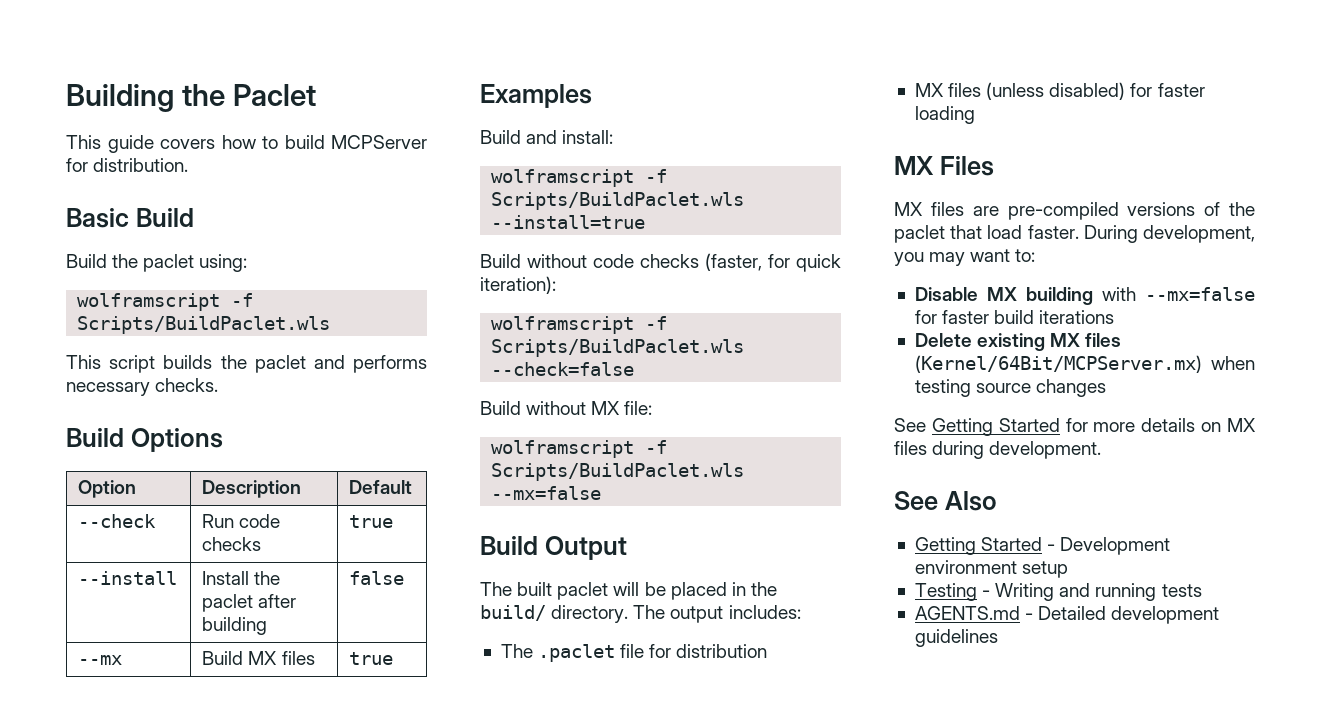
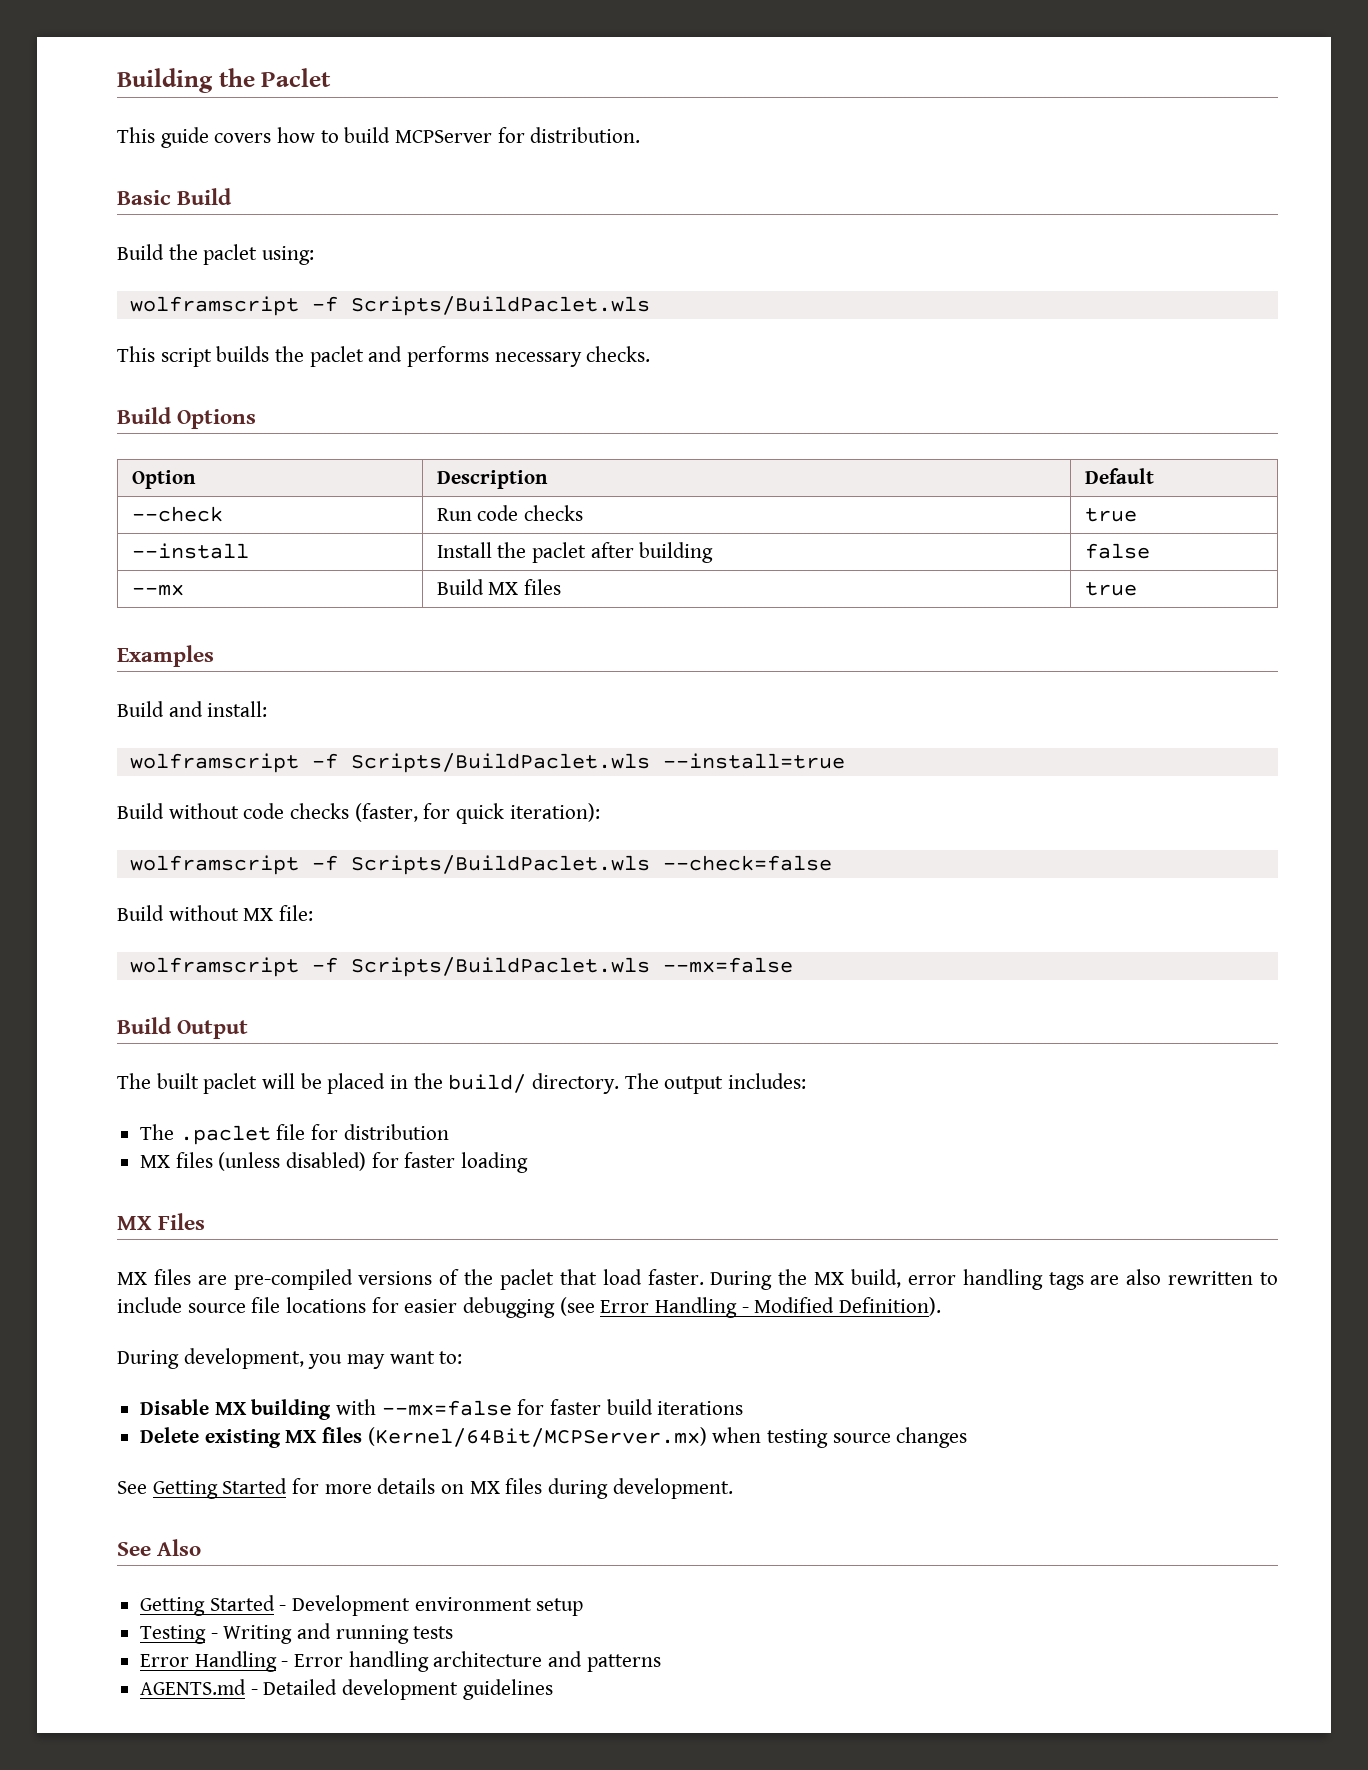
(1138, 234) none -> [778,1269,1279,1290] [117,1297,942,1318] [117,1350,179,1369] the MX build, error handling tags are also rewritten to include source file locations for easier debugging (see Error Handling - Modified Definition). // During
(1202, 590) none -> [140,1651,661,1672] // Error Handling - Error handling architecture and patterns

